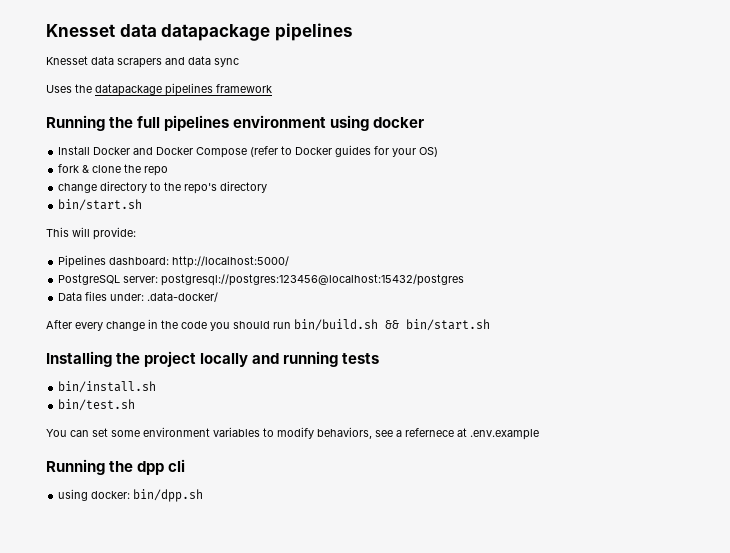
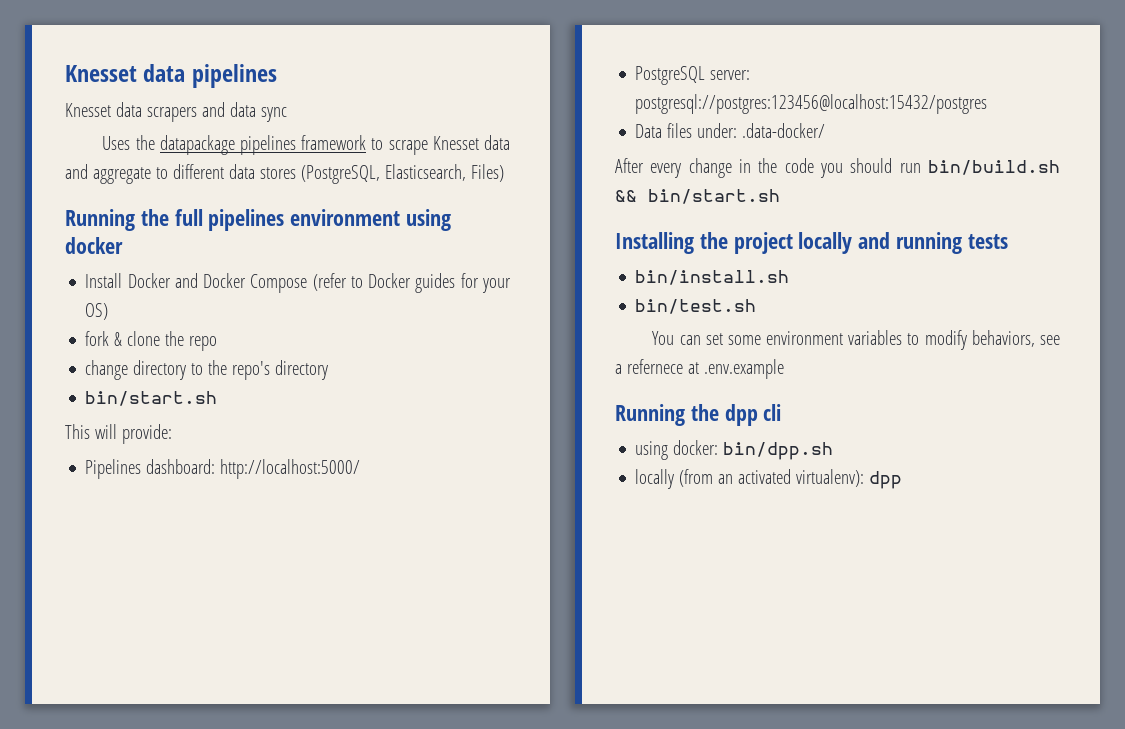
[46,24,271,41] Knesset data datapackage -> [65,64,186,82] Knesset data
(272, 88) none -> [371,135,511,155] [65,164,504,184] to scrape Knesset data and aggregate to different data stores (PostgreSQL, Elasticsearch, Files)
(204, 495) none -> [635,469,903,489] // locally (from an activated virtualenv): dpp

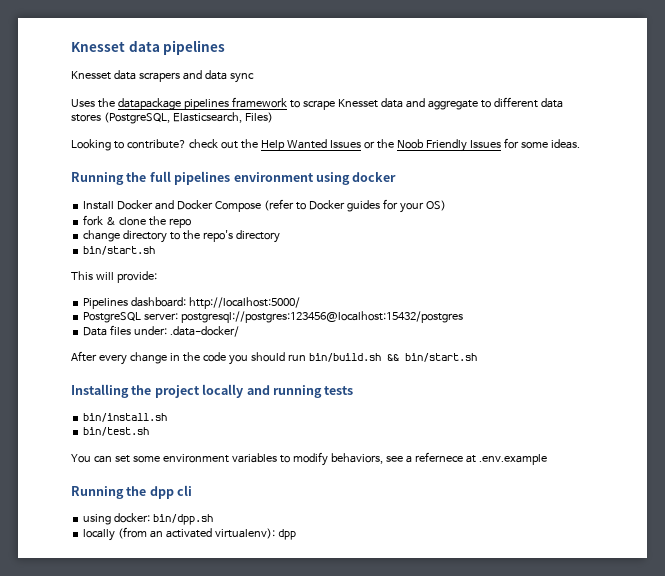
(504, 173) none -> [71,138,580,152] // Looking to contribute? check out the Help Wanted Issues or the Noob Friendly Issues for some ideas.

